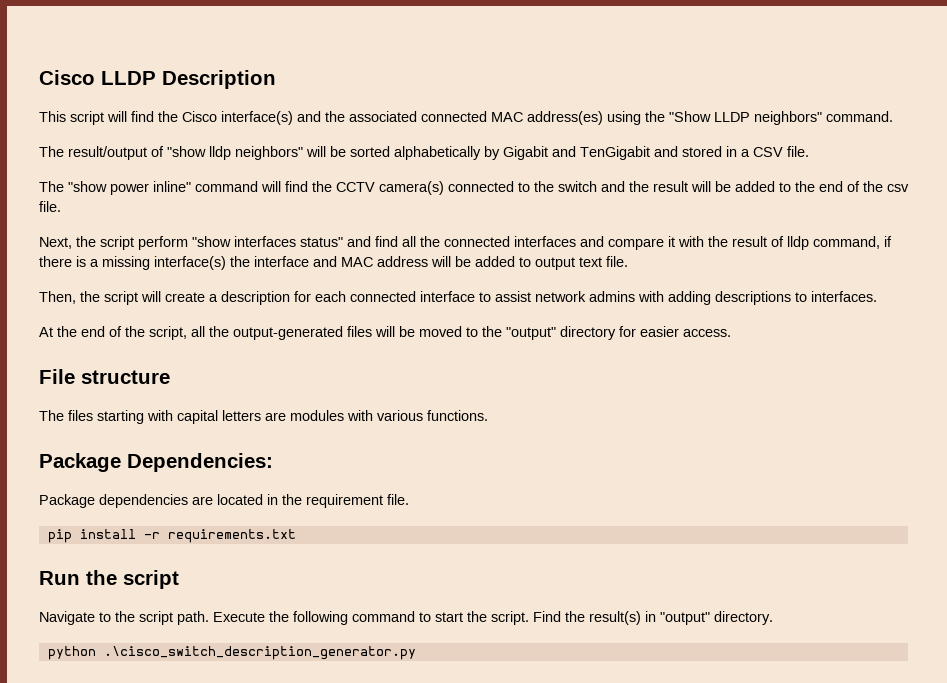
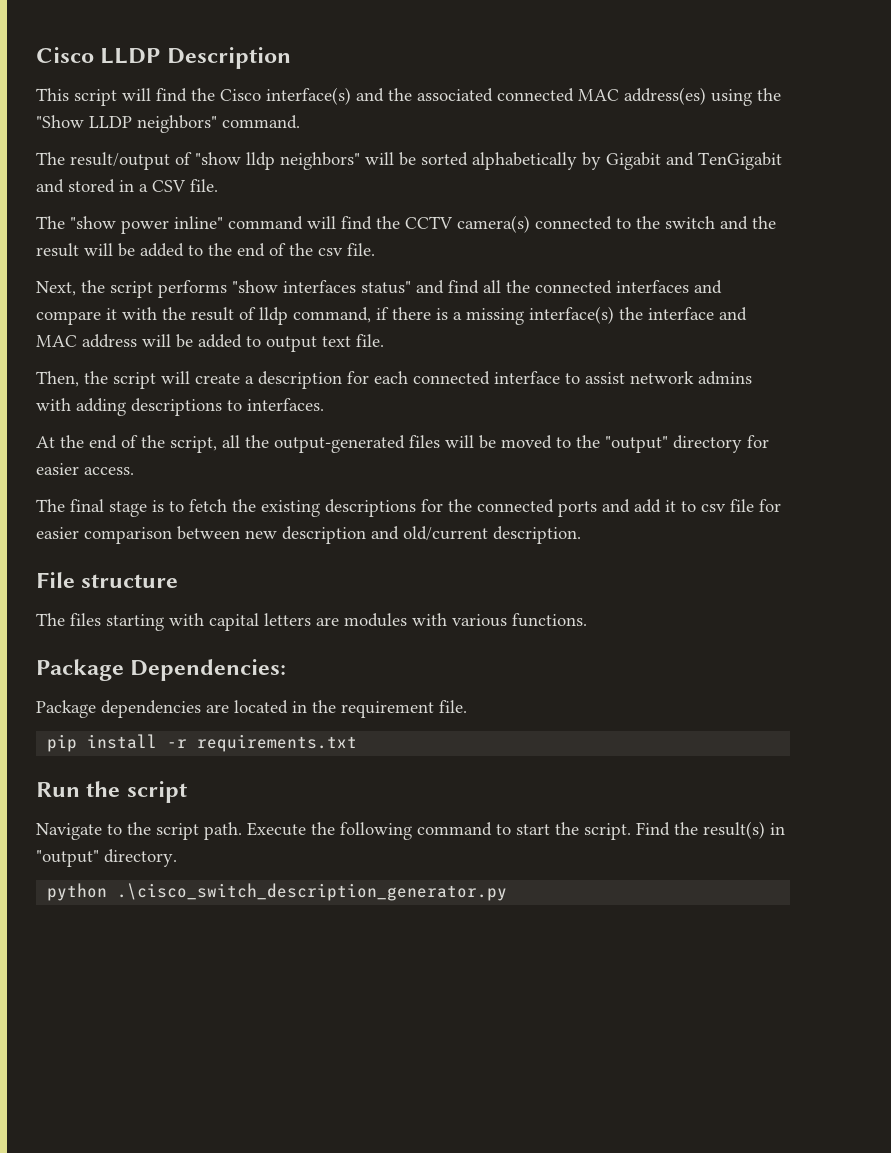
[138,236,188,250] perform -> [158,280,227,298] performs
(731, 333) none -> [36,499,781,517] [36,526,581,544] // The final stage is to fetch the existing descriptions for the connected ports and add it to csv file for easier comparison between new description and old/current description.

